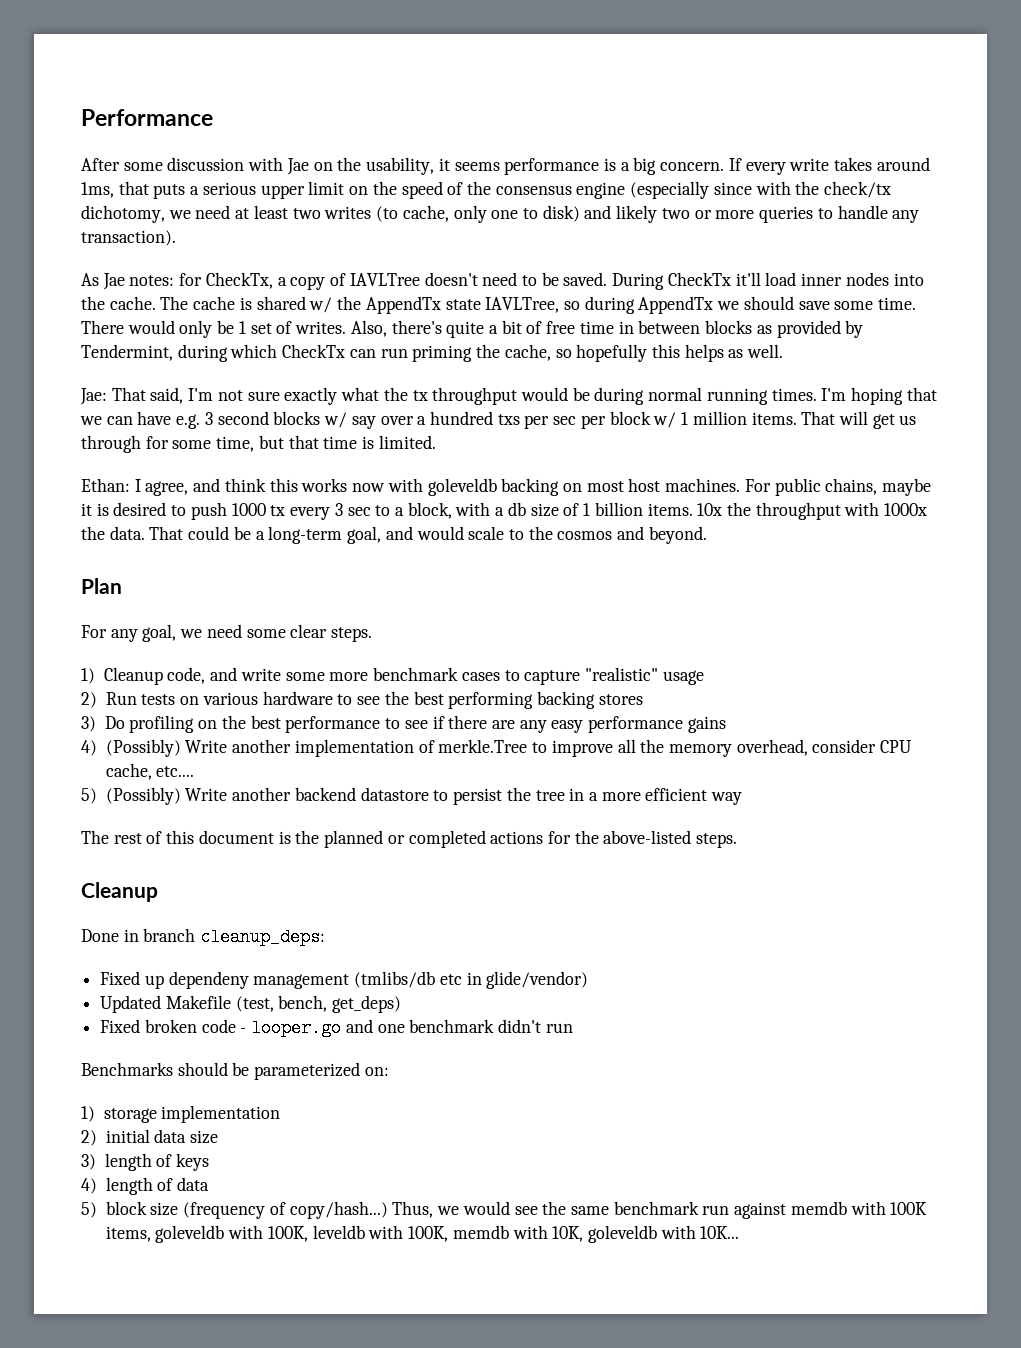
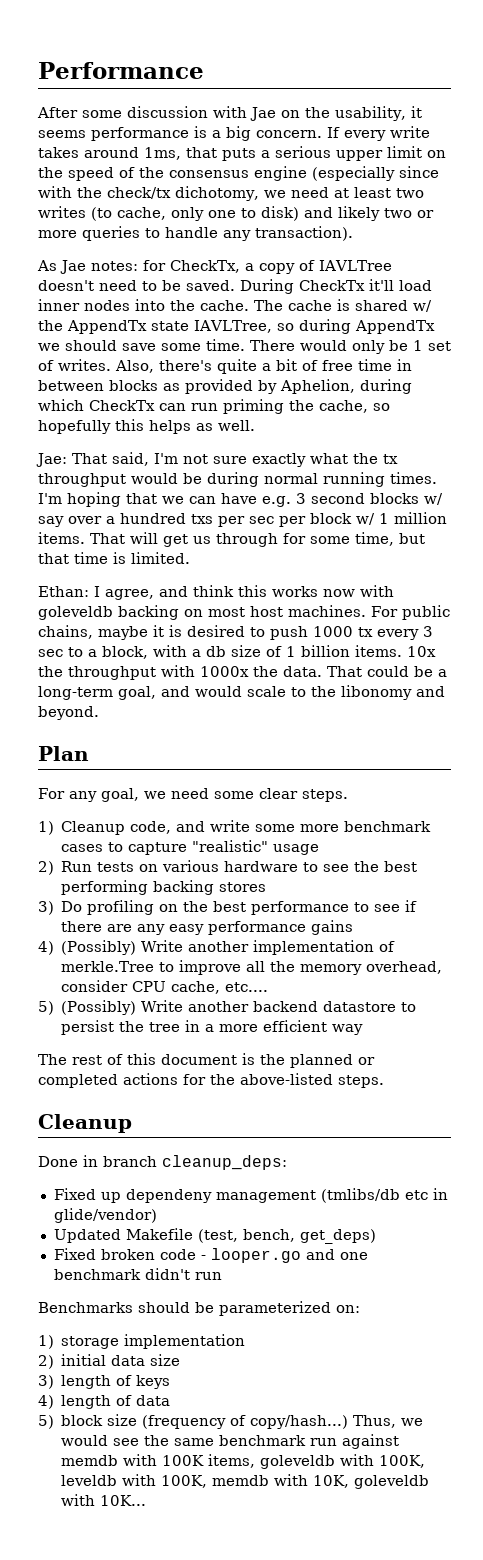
[81,344,173,361] Tendermint, -> [280,379,355,394] Aphelion,
[557,531,613,540] cosmos -> [341,685,412,700] libonomy

